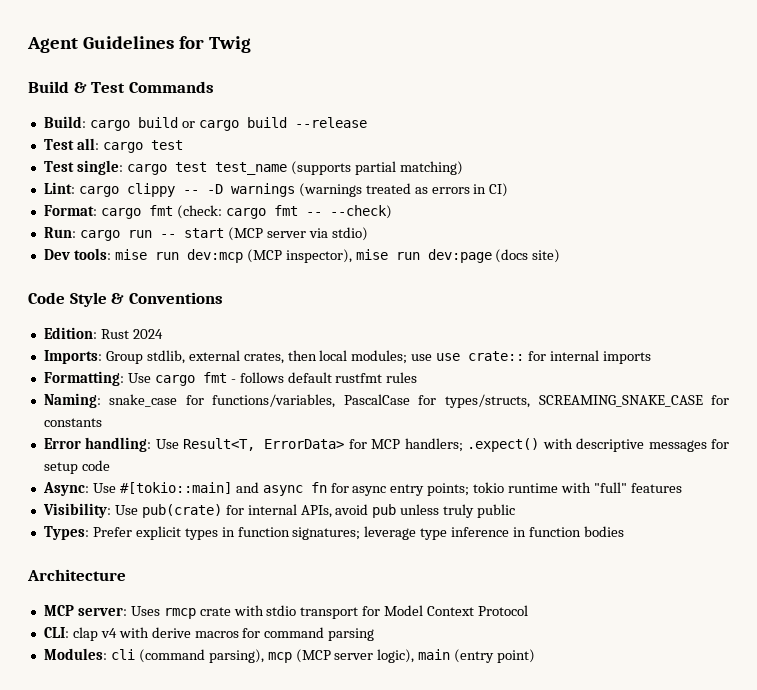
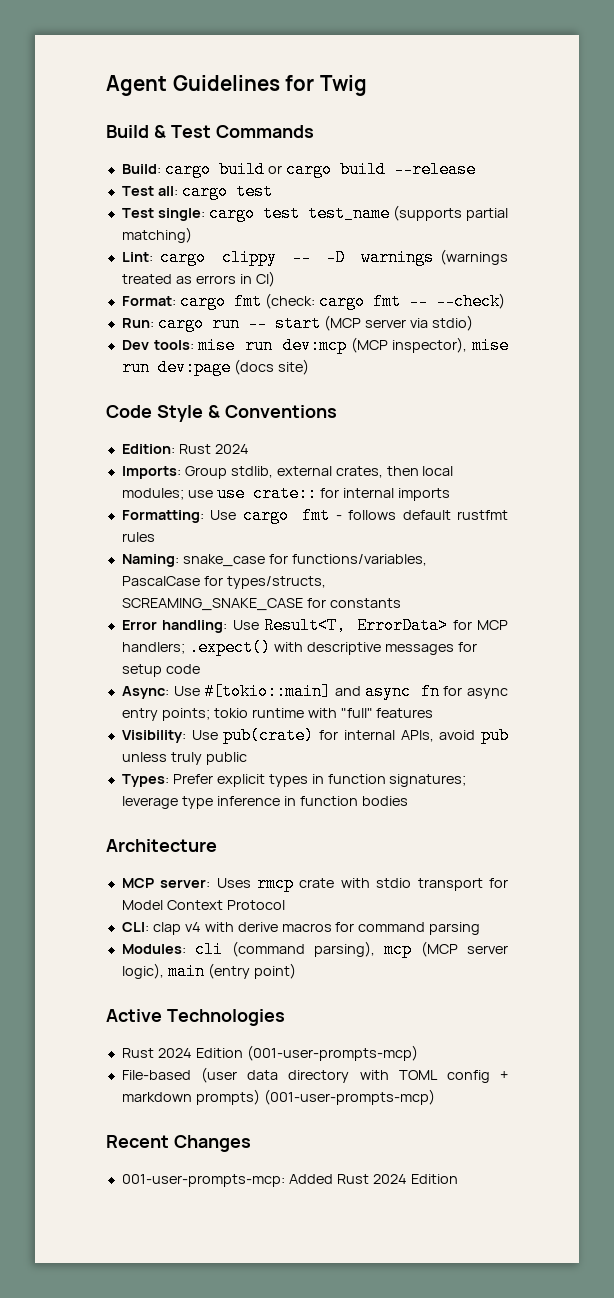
(536, 656) none -> [106,1009,285,1026] [121,1045,418,1061] [121,1067,508,1083] [121,1089,435,1105] [106,1135,251,1152] [121,1174,458,1187] // Active Technologies // Rust 2024 Edition (001-user-prompts-mcp) // File-based (user data directory with TOML config + markdown prompts) (001-user-prompts-mcp) // Recent Changes // 001-user-prompts-mcp: Added Rust 2024 Edition

